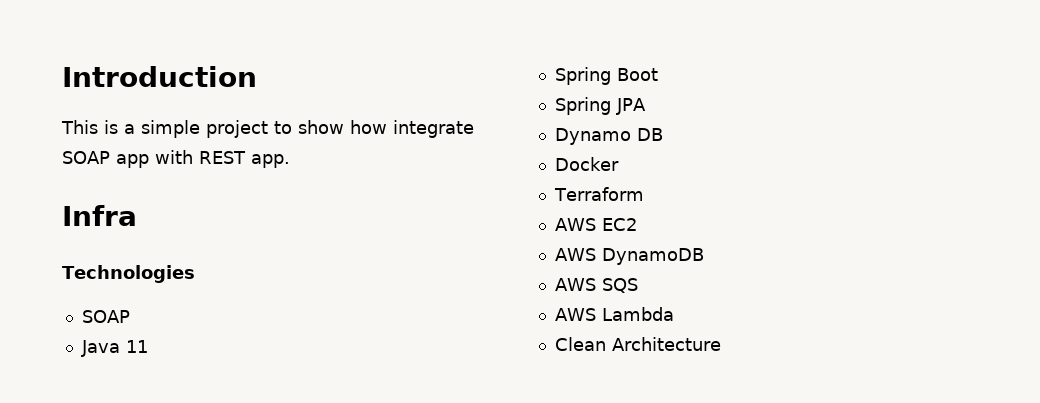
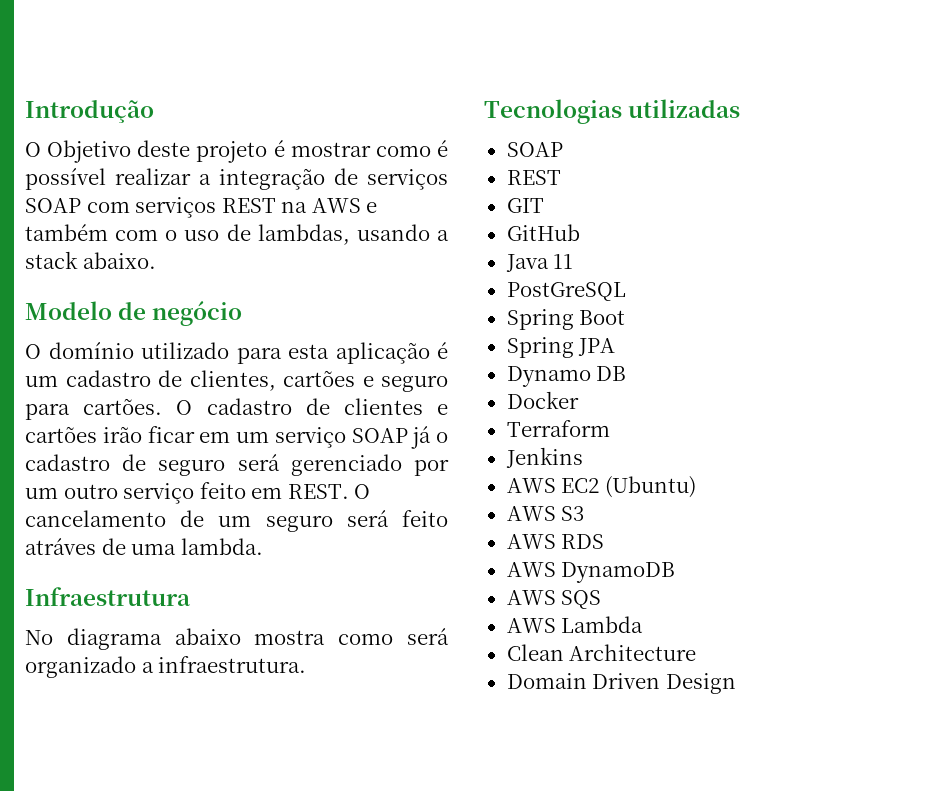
[62,66,257,87] [61,120,474,138] [62,150,290,168] [62,205,137,226] [62,265,195,283] [81,310,130,323] Introduction // This is a simple project to show how integrate SOAP app with REST app. // Infra // Technologies // SOAP -> [25,100,154,123] [25,140,449,163] [25,168,448,190] [25,197,378,218] [25,224,449,245] [25,251,156,269] [25,301,243,326] [25,342,448,364] [25,370,448,392] [25,398,449,420] [25,426,448,449] [25,454,449,476] [25,482,371,504] [25,510,448,532] [25,538,263,555] [25,587,191,606] [25,628,450,650] [25,656,307,678] [484,99,741,124] [506,142,563,157] [506,170,561,185] [506,198,544,213] [506,224,580,241] Introdução // O Objetivo deste projeto é mostrar como é possível realizar a integração de serviços SOAP com serviços REST na AWS e também com o uso de lambdas, usando a stack abaixo. // Modelo de negócio // O domínio utilizado para esta aplicação é um cadastro de clientes, cartões e seguro para cartões. O cadastro de clientes e cartões irão ficar em um serviço SOAP já o cadastro de seguro será gerenciado por um outro serviço feito em REST. O cancelamento de um seguro será feito atráves de uma lambda. // Infraestrutura // No diagrama abaixo mostra como será organizado a infraestrutura. // Tecnologias utilizadas // SOAP // REST // GIT // GitHub
(148, 346) none -> [506,282,626,301] // PostGreSQL
(644, 194) none -> [505,447,583,468] // Jenkins
(637, 224) none -> [604,476,696,498] [506,506,585,521] [506,534,605,549] (Ubuntu) // AWS S3 // AWS RDS
(721, 344) none -> [506,673,736,694] // Domain Driven Design

